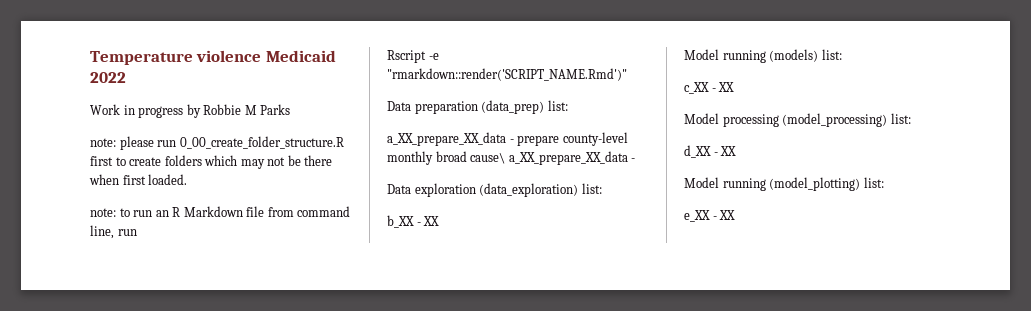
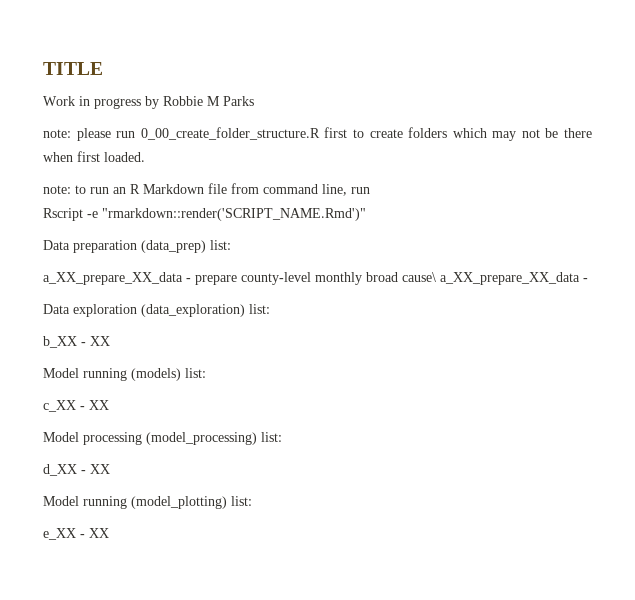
[90,50,336,65] [90,72,126,83] Temperature violence Medicaid 2022 -> [43,62,103,75] TITLE

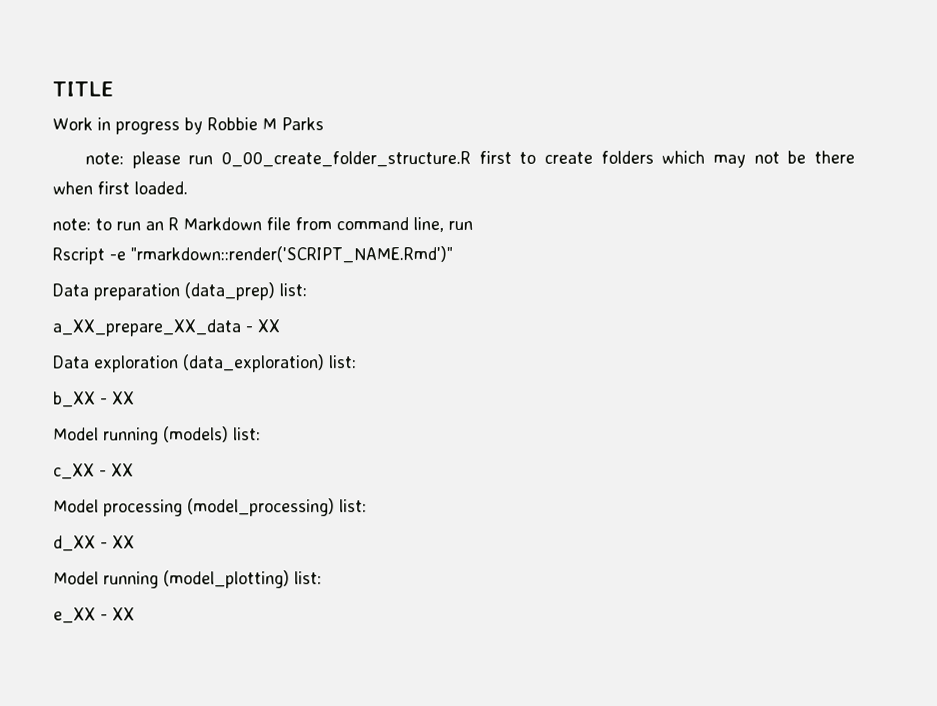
[195,272,588,285] prepare county-level monthly broad cause\ a_XX_prepare_XX_data - -> [257,319,280,333] XX

